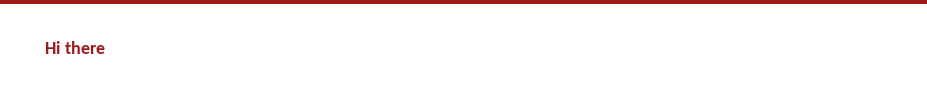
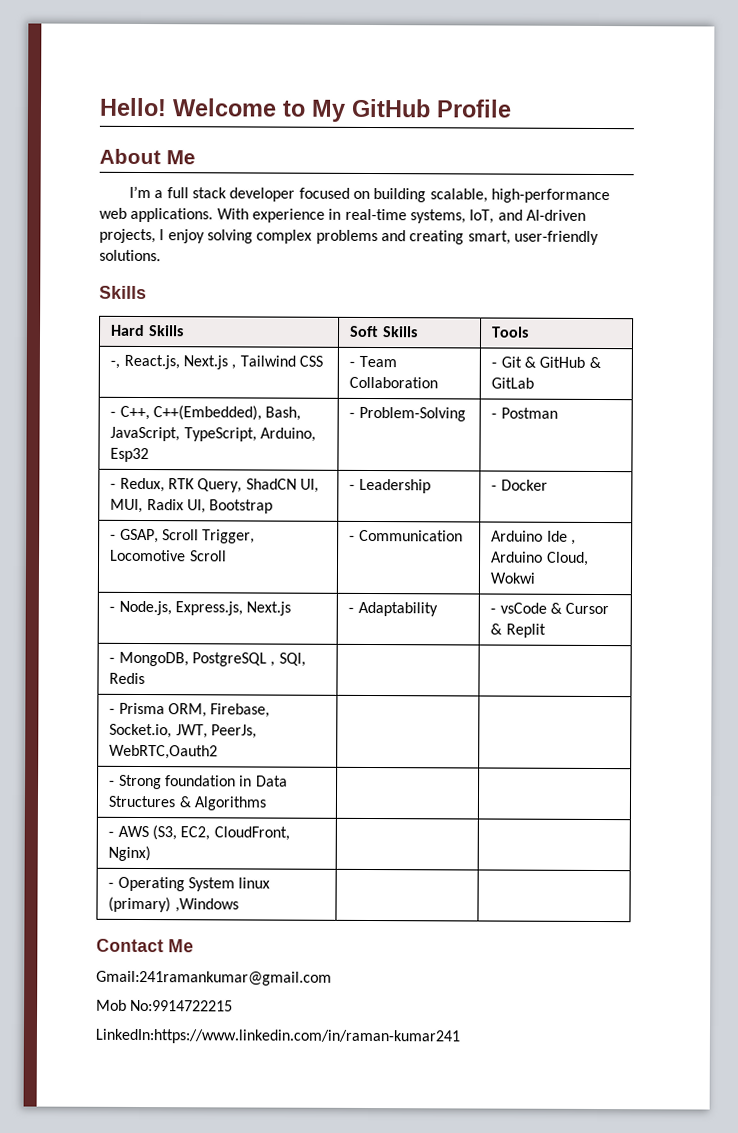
[45,41,105,54] Hi there -> [99,97,512,122] [99,148,195,165] [129,185,611,204] [99,207,586,224] [99,228,599,245] [99,249,161,262] [99,285,147,300] [111,324,184,337] [350,325,418,338] [492,326,530,338] [110,354,323,370] [349,355,397,368] [349,376,439,389] [491,356,601,369] [491,377,535,389] [110,405,302,421] [110,426,316,442] [110,447,150,463] [349,406,466,422] [491,407,558,419] [110,477,319,493] [110,498,274,514] [349,478,431,494] [491,479,548,491] [110,528,256,544] [110,549,227,562] [349,529,463,542] [491,530,576,545] [491,551,589,566] [490,572,536,584] [109,600,292,616] [348,601,438,617] [490,602,610,615] [490,623,546,638] [109,651,306,667] [109,672,146,685] [109,702,271,718] [109,723,257,739] [109,744,219,760] [109,774,288,790] [108,795,266,811] [108,825,290,841] [108,845,152,862] [108,876,271,892] [108,896,239,913] [96,938,194,953] [96,970,332,986] [96,999,234,1012] [95,1028,460,1045] Hello! Welcome to My GitHub Profile // About Me // I’m a full stack developer focused on building scalable, high-performance web applications. With experience in real-time systems, IoT, and AI-driven projects, I enjoy solving complex problems and creating smart, user-friendly solutions. // Skills // Hard Skills | Soft Skills | Tools // -, React.js, Next.js , Tailwind CSS | - Team Collaboration | - Git & GitHub & GitLab // - C++, C++(Embedded), Bash, JavaScript, TypeScript, Arduino, Esp32 | - Problem-Solving | - Postman // - Redux, RTK Query, ShadCN UI, MUI, Radix UI, Bootstrap | - Leadership | - Docker // - GSAP, Scroll Trigger, Locomotive Scroll | - Communication | Arduino Ide , Arduino Cloud, Wokwi // - Node.js, Express.js, Next.js | - Adaptability | - vsCode & Cursor & Replit // - MongoDB, PostgreSQL , SQl, Redis | | // - Prisma ORM, Firebase, Socket.io, JWT, PeerJs, WebRTC,Oauth2 | | // - Strong foundation in Data Structures & Algorithms | | // - AWS (S3, EC2, CloudFront, Nginx) | | // - Operating System linux (primary) ,Windows | | // Contact Me // Gmail:241ramankumar@gmail.com // Mob No:9914722215 // LinkedIn:https://www.linkedin.com/in/raman-kumar241

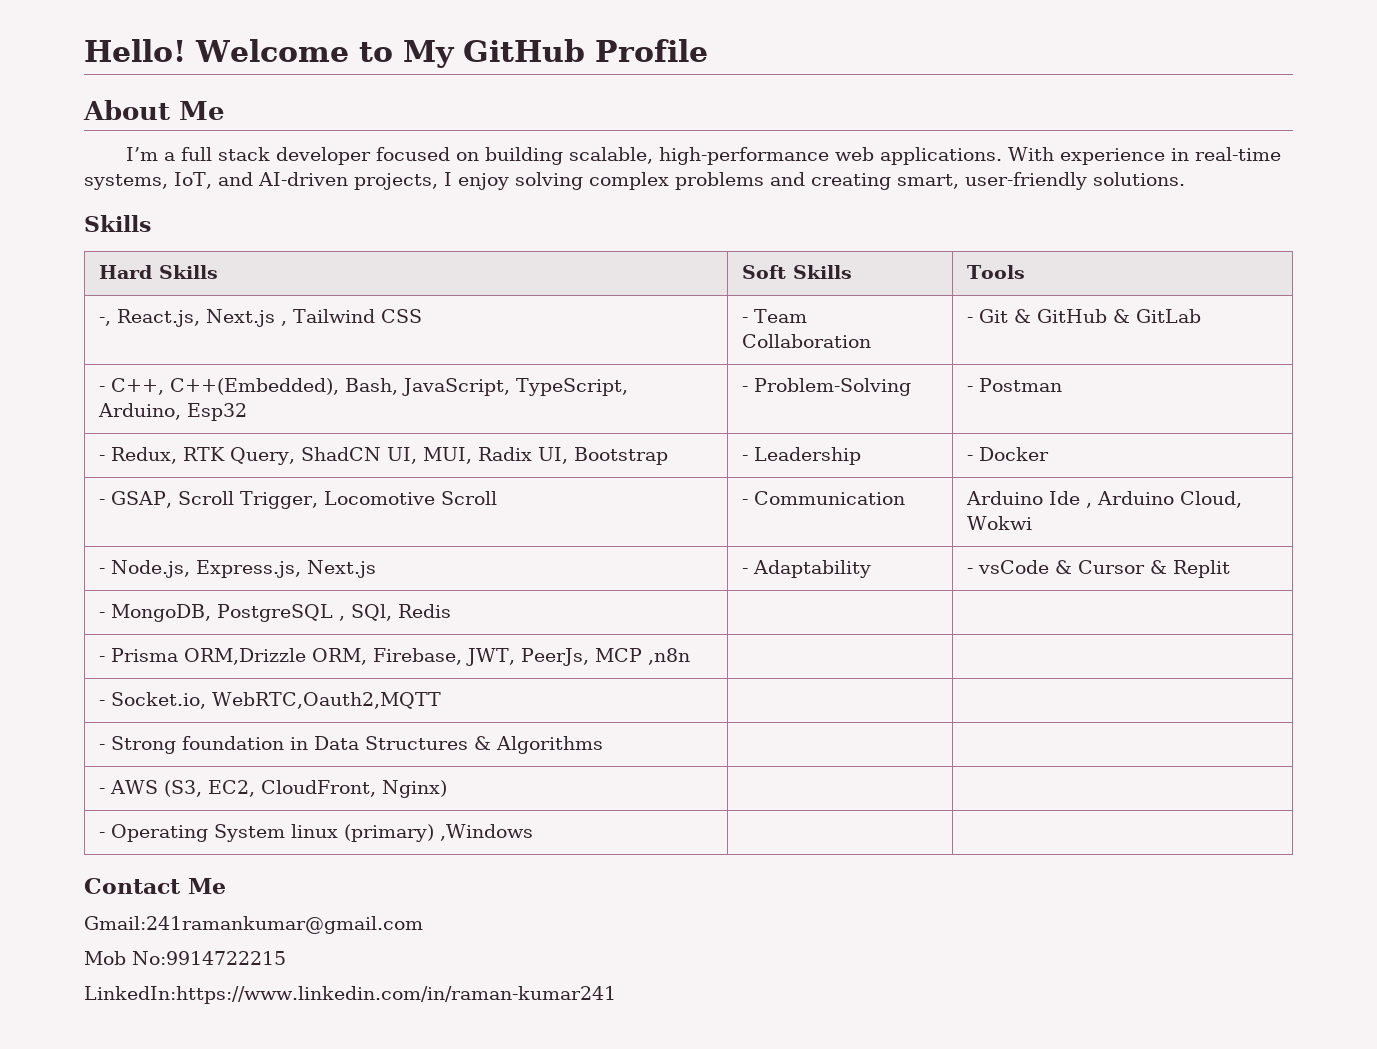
(165, 708) none -> [184,648,307,665] ORM,Drizzle
[109,723,173,739] Socket.io, -> (463, 656) none
[109,744,219,760] WebRTC,Oauth2 -> [595,648,691,665] [99,692,442,709] MCP ,n8n | | // - Socket.io, WebRTC,Oauth2,MQTT

